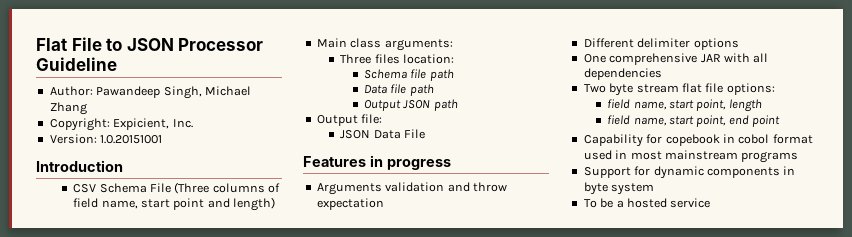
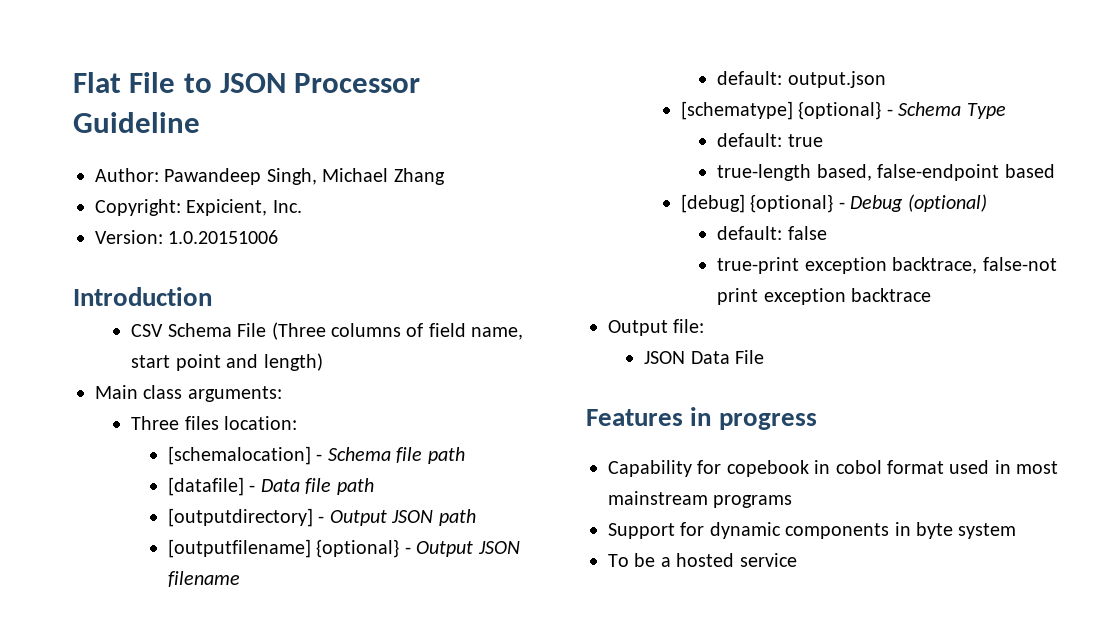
[100,135,163,144] 1.0.20151001 -> [168,230,279,244] 1.0.20151006
(455, 59) none -> [167,446,323,465] [schemalocation] -
(454, 75) none -> [167,477,256,496] [datafile] -
(434, 90) none -> [167,508,325,527] [outputdirectory] -
(458, 105) none -> [167,539,520,558] [167,571,240,587] [717,71,886,88] [680,101,1006,120] [717,133,823,147] [717,164,1055,181] [680,194,987,213] [717,226,827,240] [717,257,1057,274] [717,288,932,305] // [outputfilename] {optional} - Output JSON filename // default: output.json // [schematype] {optional} - Schema Type // default: true // true-length based, false-endpoint based // [debug] {optional} - Debug (optional) // default: false // true-print exception backtrace, false-not print exception backtrace
[316,182,507,195] [316,198,384,210] [583,38,739,50] [583,53,769,65] [583,68,662,80] [583,83,775,96] [607,99,762,112] [607,115,781,127] // Arguments validation and throw expectation // Different delimiter options // One comprehensive JAR with all dependencies // Two byte stream flat file options: // field name, start point, length // field name, start point, end point -> (817, 421) none

